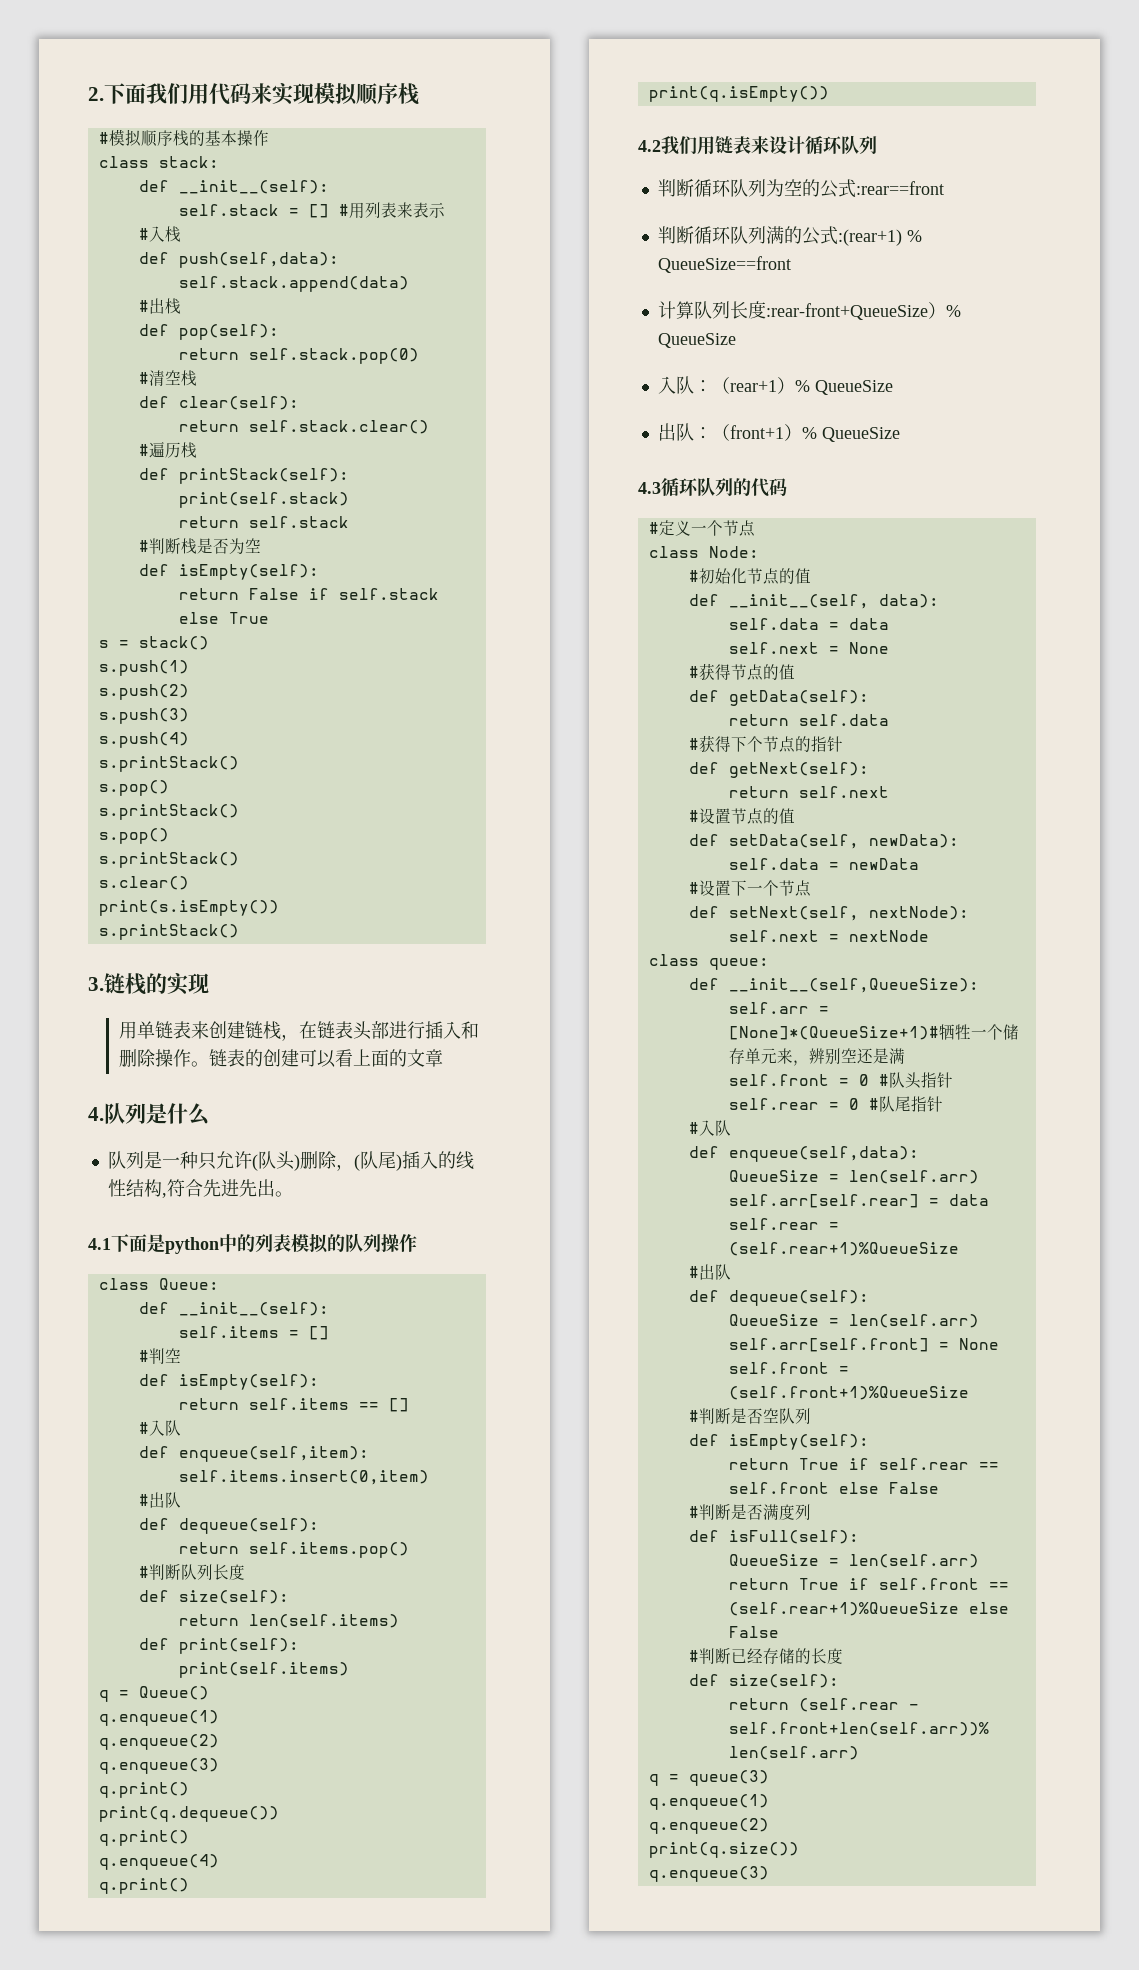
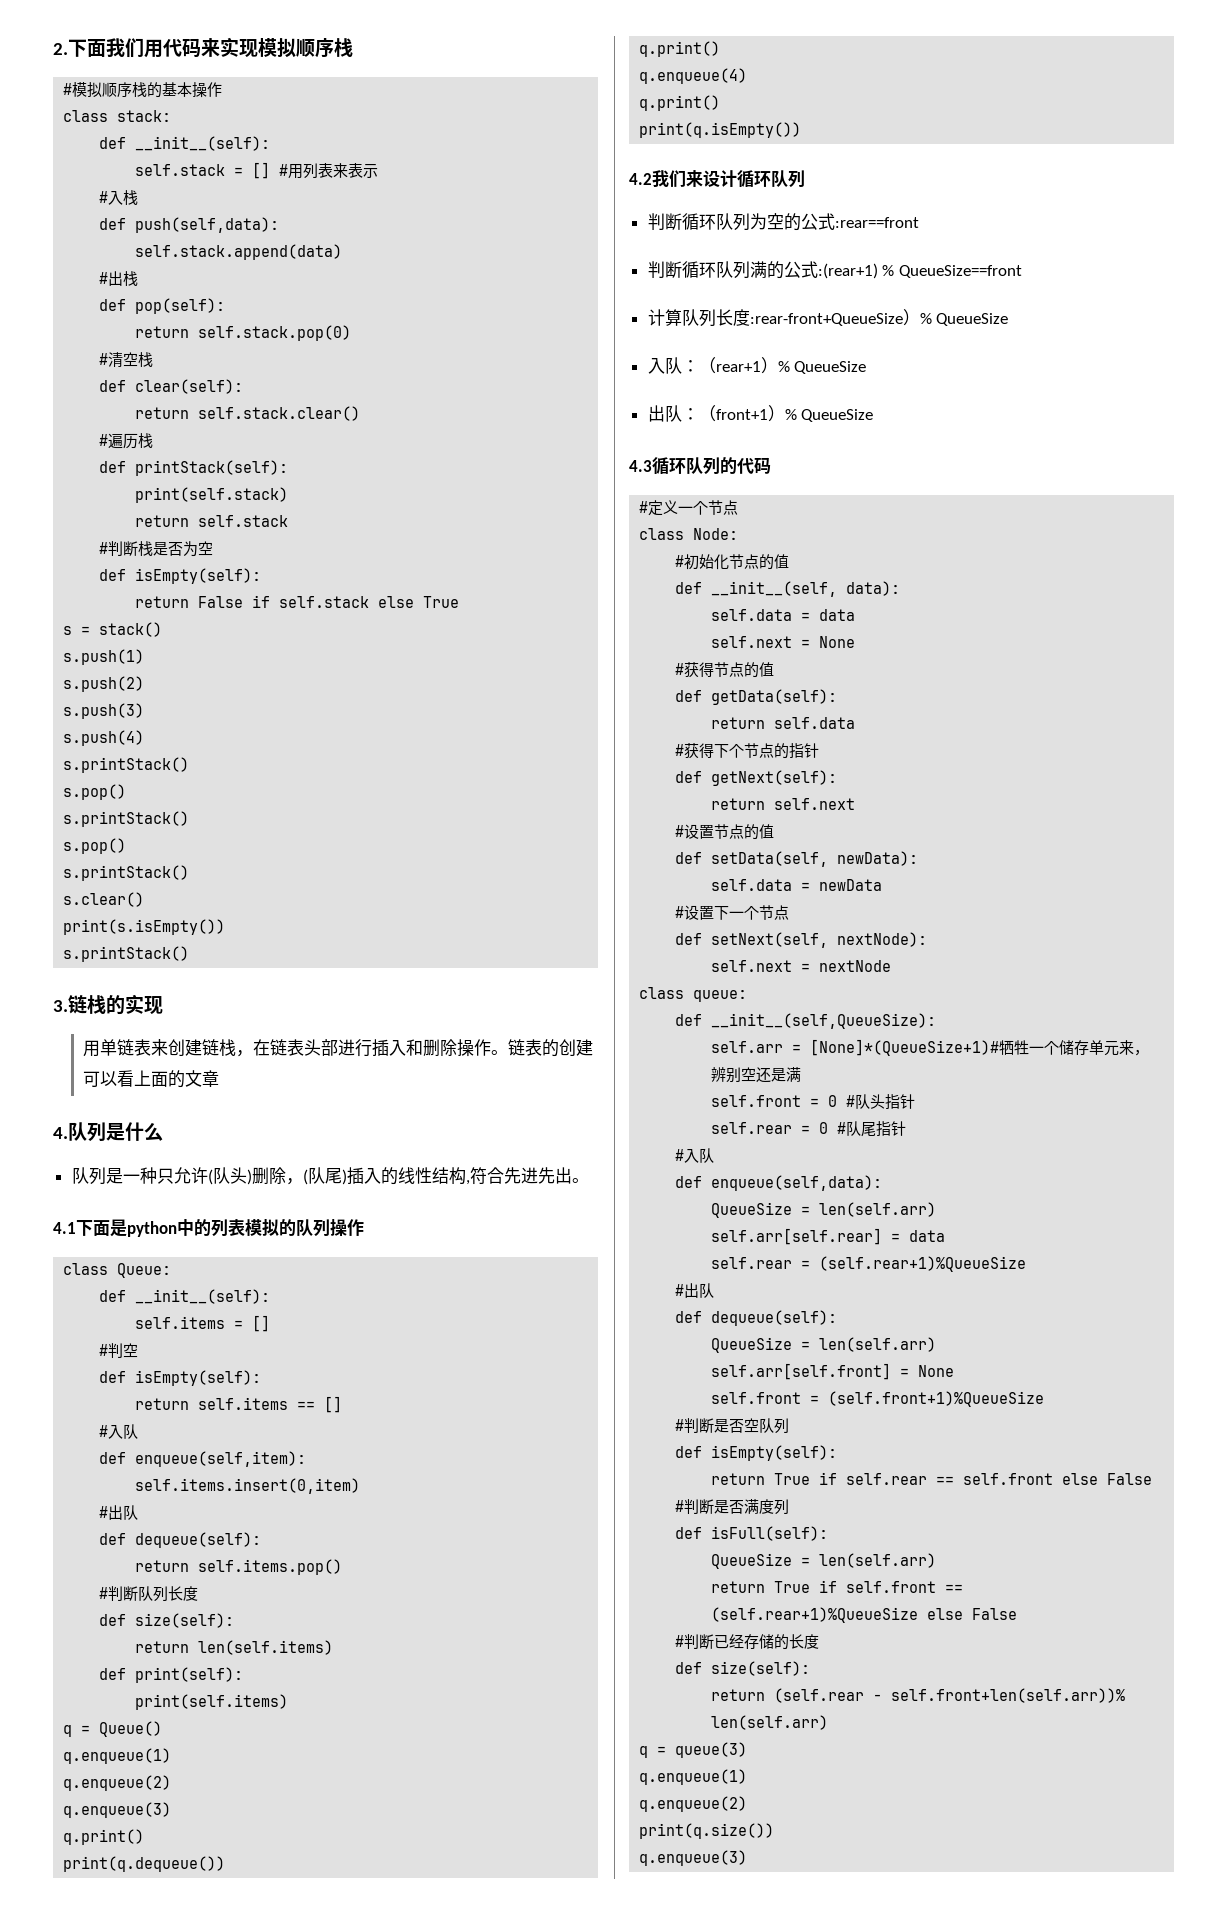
[697,136,751,155] 用链表 -> (686, 178) none

